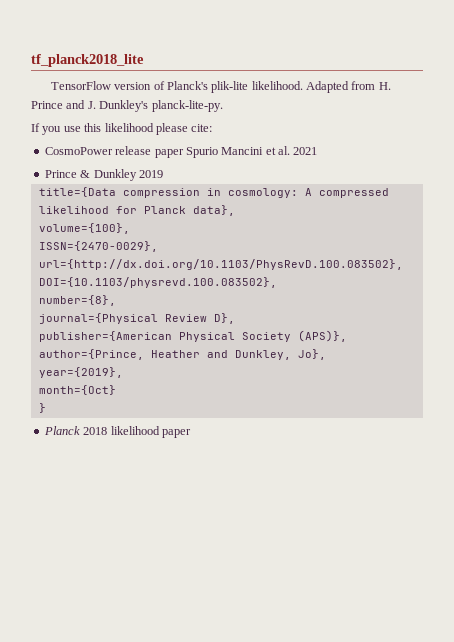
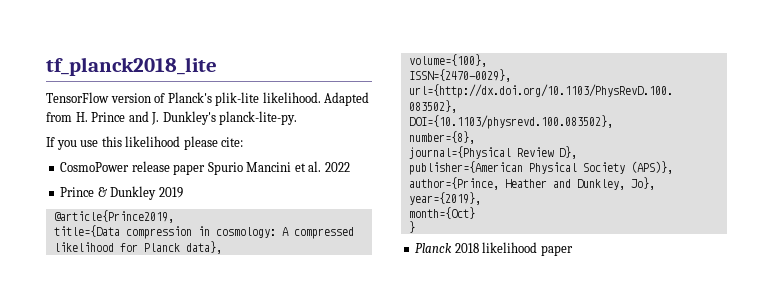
[293,147,318,155] 2021 -> [324,162,350,172] 2022
(163, 174) none -> [53,210,174,223] // @article{Prince2019,

